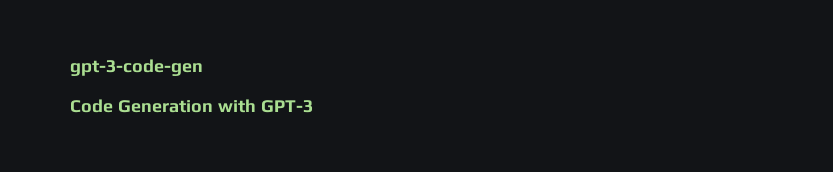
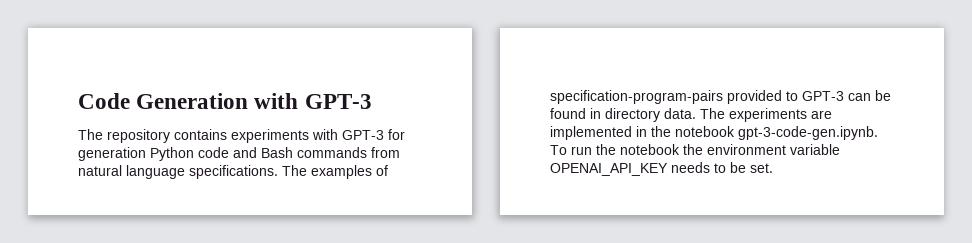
[70,59,203,76] gpt-3-code-gen // -> (78, 101) none
(313, 106) none -> [78,129,405,143] [78,147,400,161] [78,165,388,179] [550,90,891,104] [550,108,832,122] [550,126,878,140] [550,144,840,155] [550,162,773,176] // The repository contains experiments with GPT-3 for generation Python code and Bash commands from natural language specifications. The examples of specification-program-pairs provided to GPT-3 can be found in directory data. The experiments are implemented in the notebook gpt-3-code-gen.ipynb. To run the notebook the environment variable OPENAI_API_KEY needs to be set.

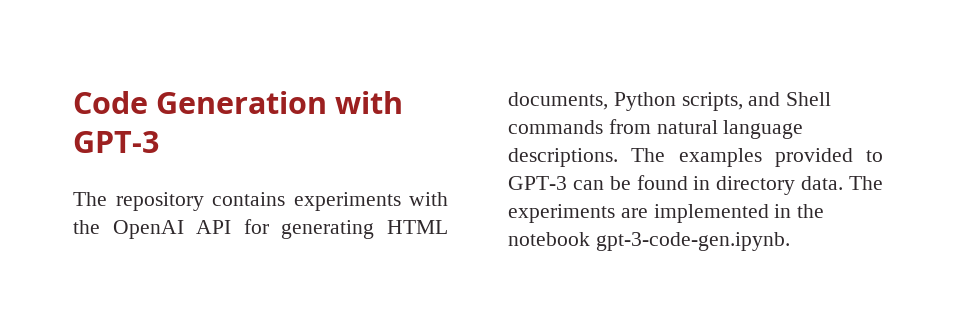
[342,129,405,140] [78,147,293,161] GPT-3 for generation Python code and Bash -> [73,219,448,239] [508,92,832,111] the OpenAI API for generating HTML documents, Python scripts, and Shell
[189,165,278,179] specifications. -> [508,148,618,167] descriptions.
[376,165,388,176] [550,90,723,104] of specification-program-pairs -> (762, 157) none
[550,144,840,155] [550,162,773,176] To run the notebook the environment variable OPENAI_API_KEY needs to be set. -> (790, 241) none

